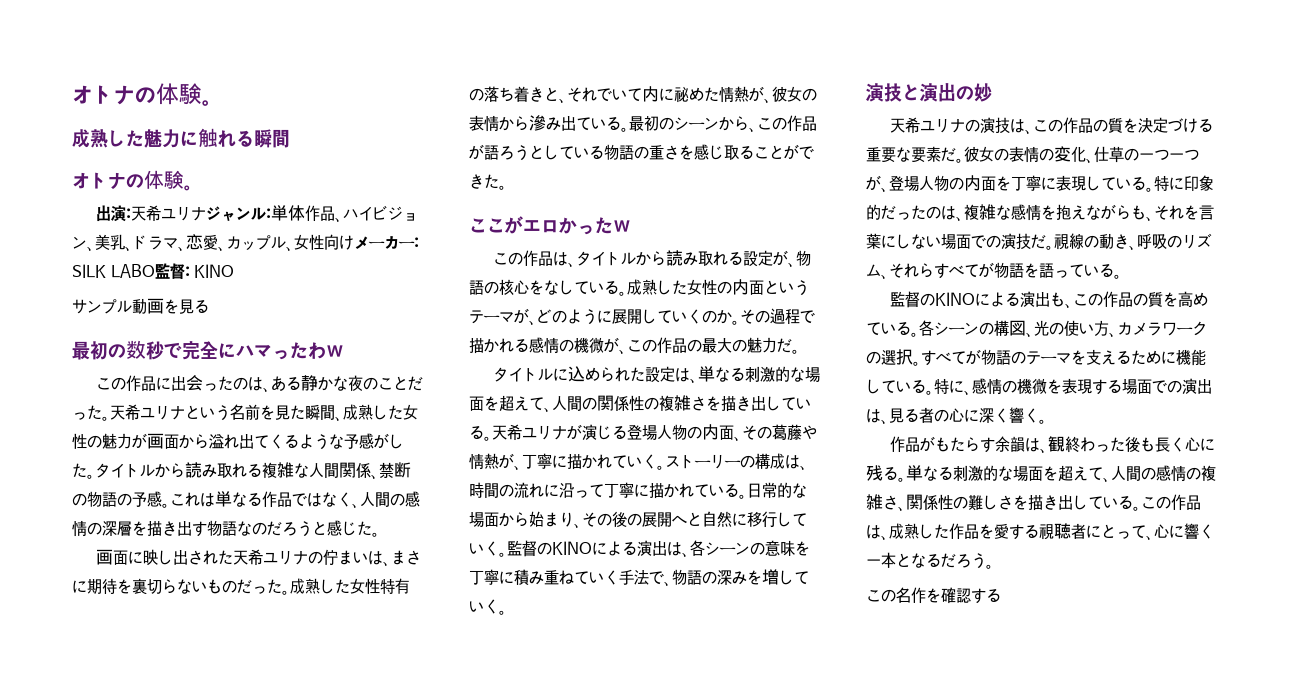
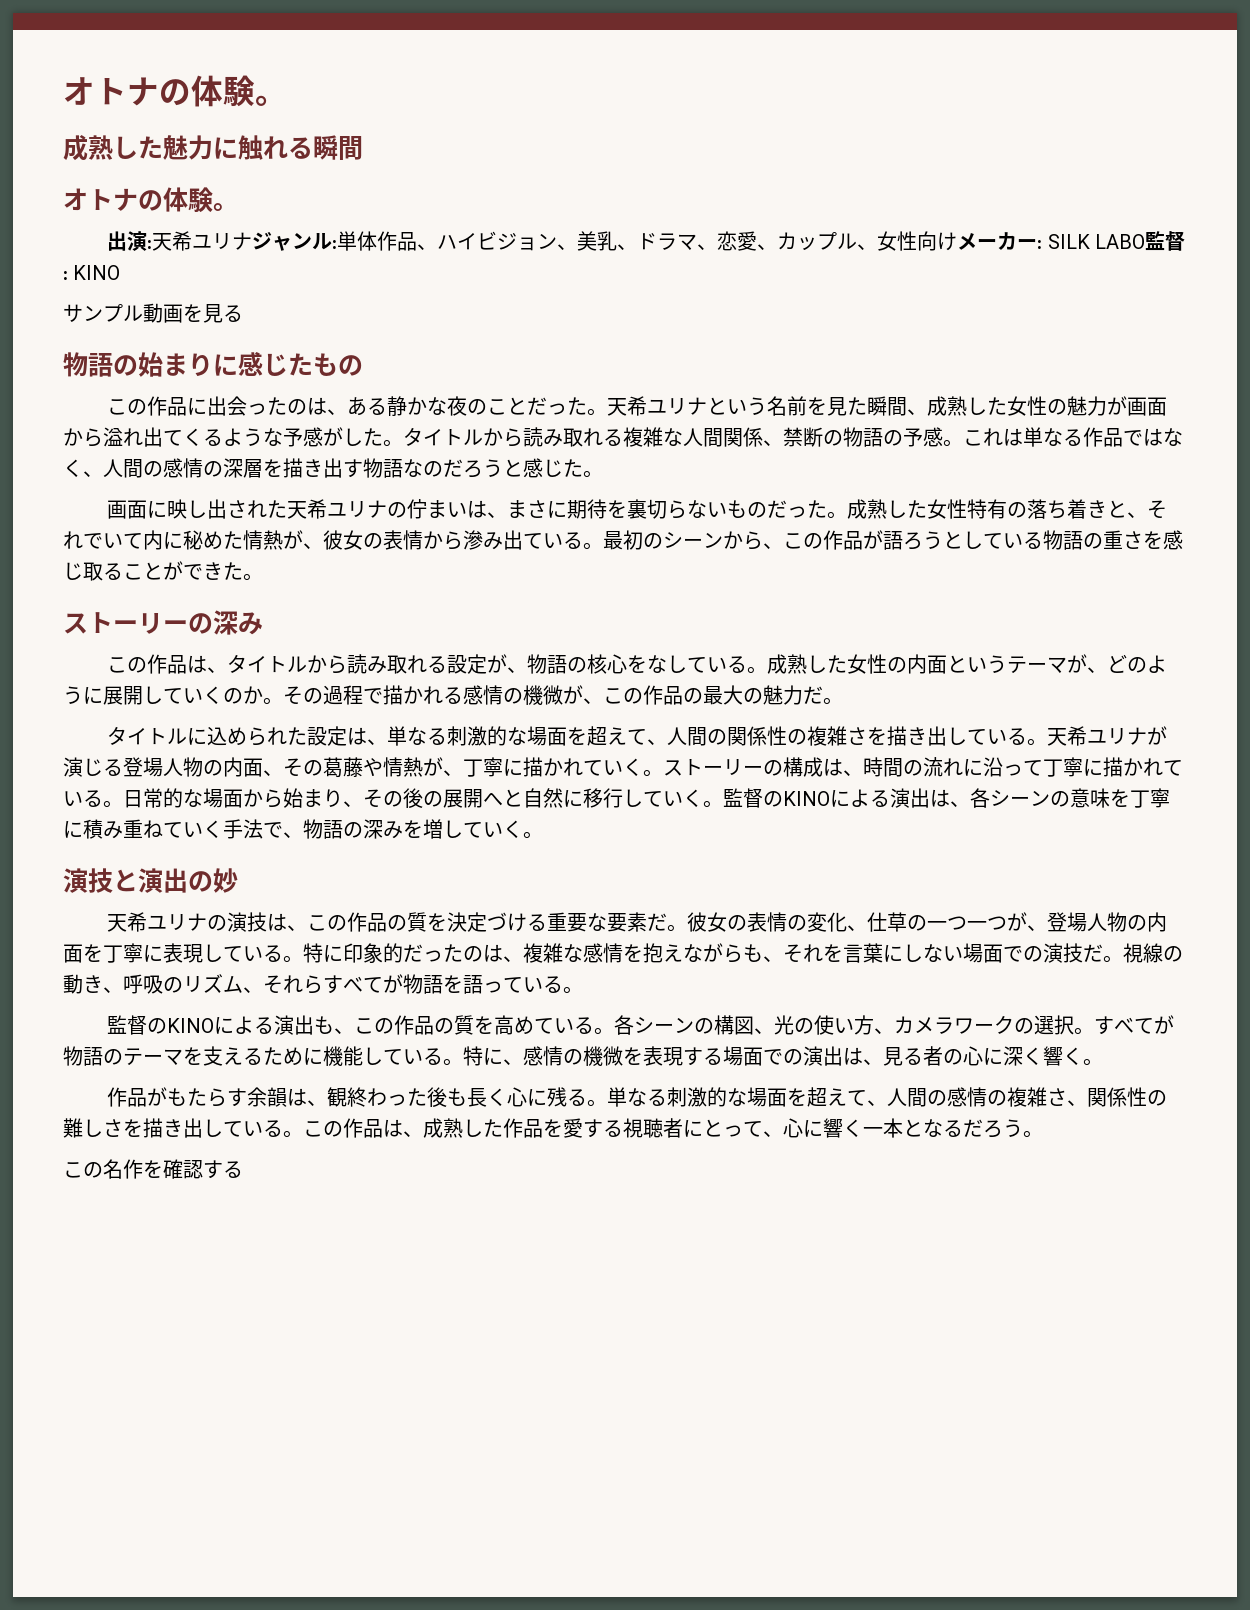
[72,340,344,360] 最初の数秒で完全にハマったわｗ -> [63,352,363,377] 物語の始まりに感じたもの
[469,216,631,235] ここがエロかったｗ -> [63,610,263,635] ストーリーの深み

